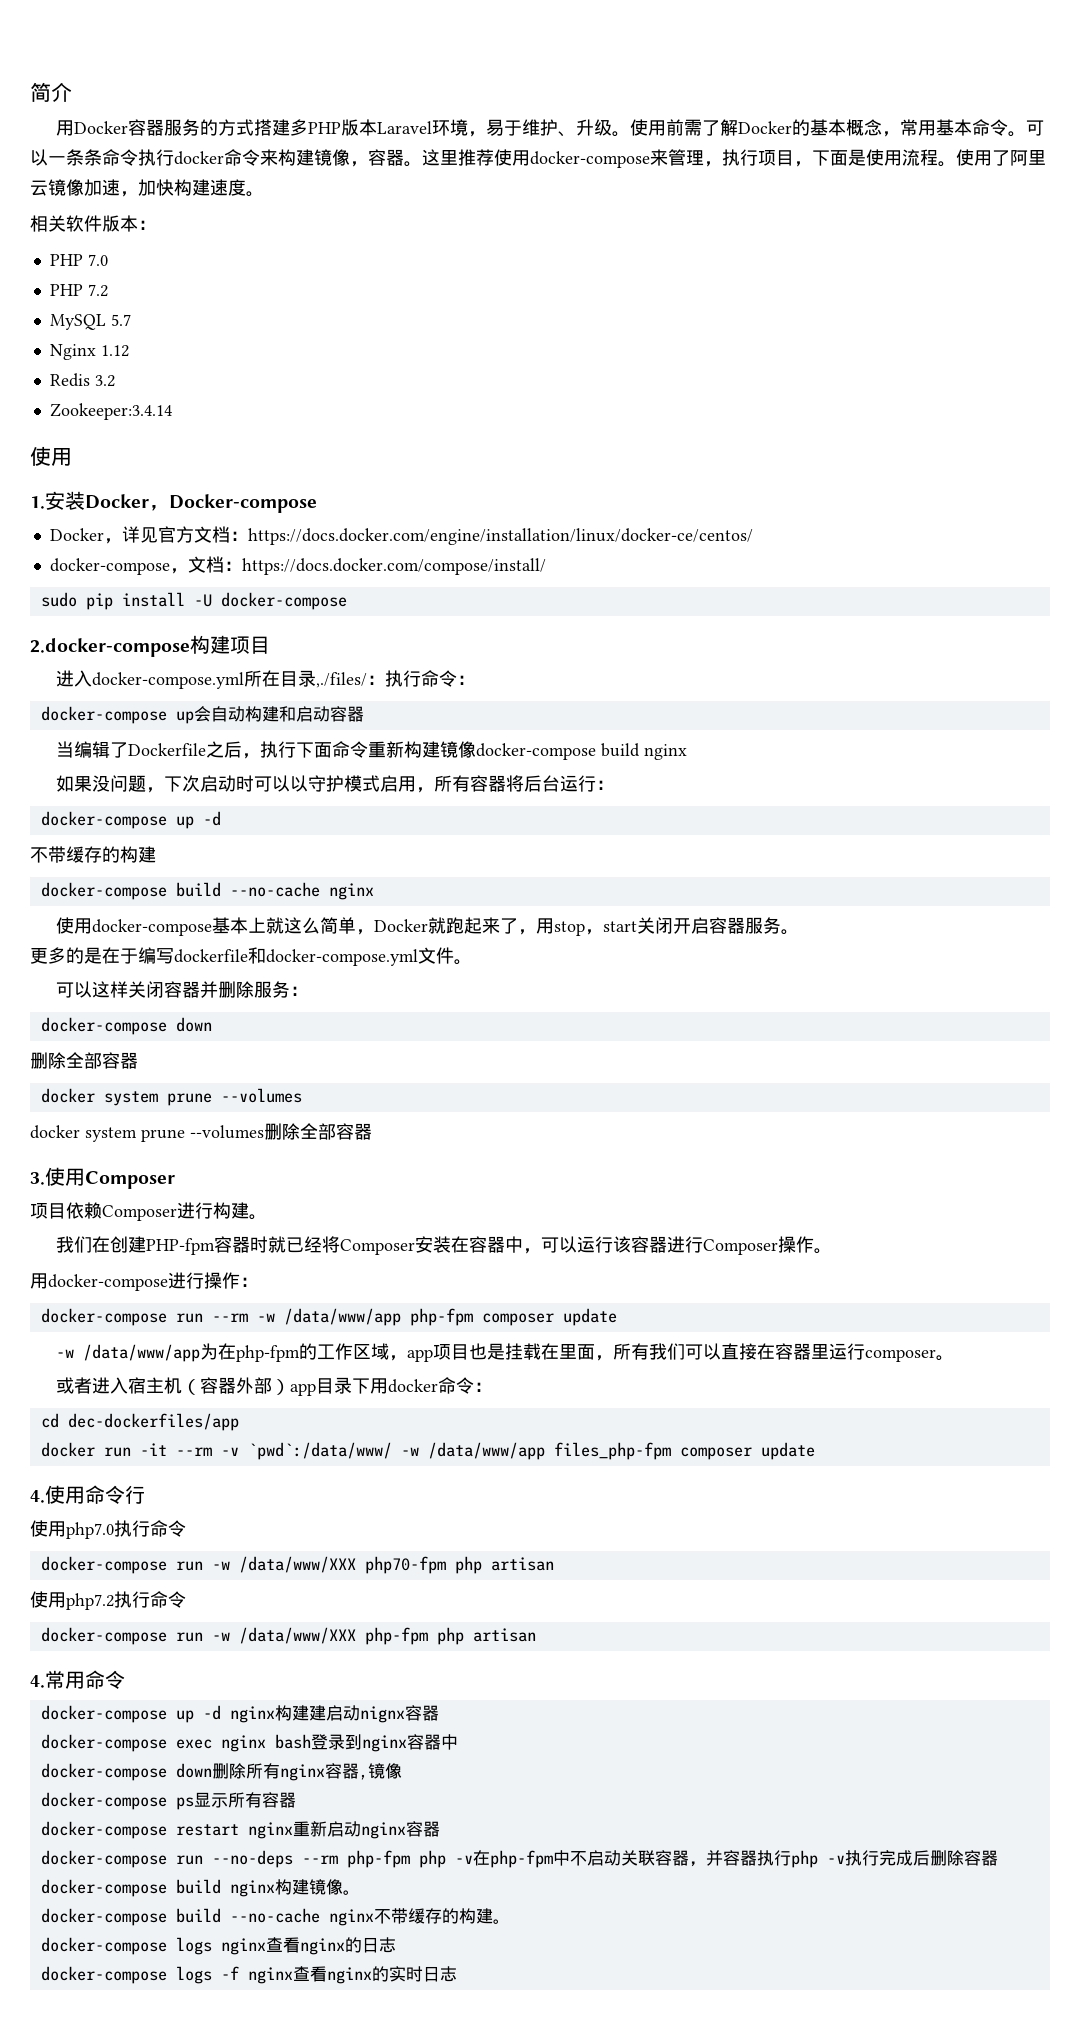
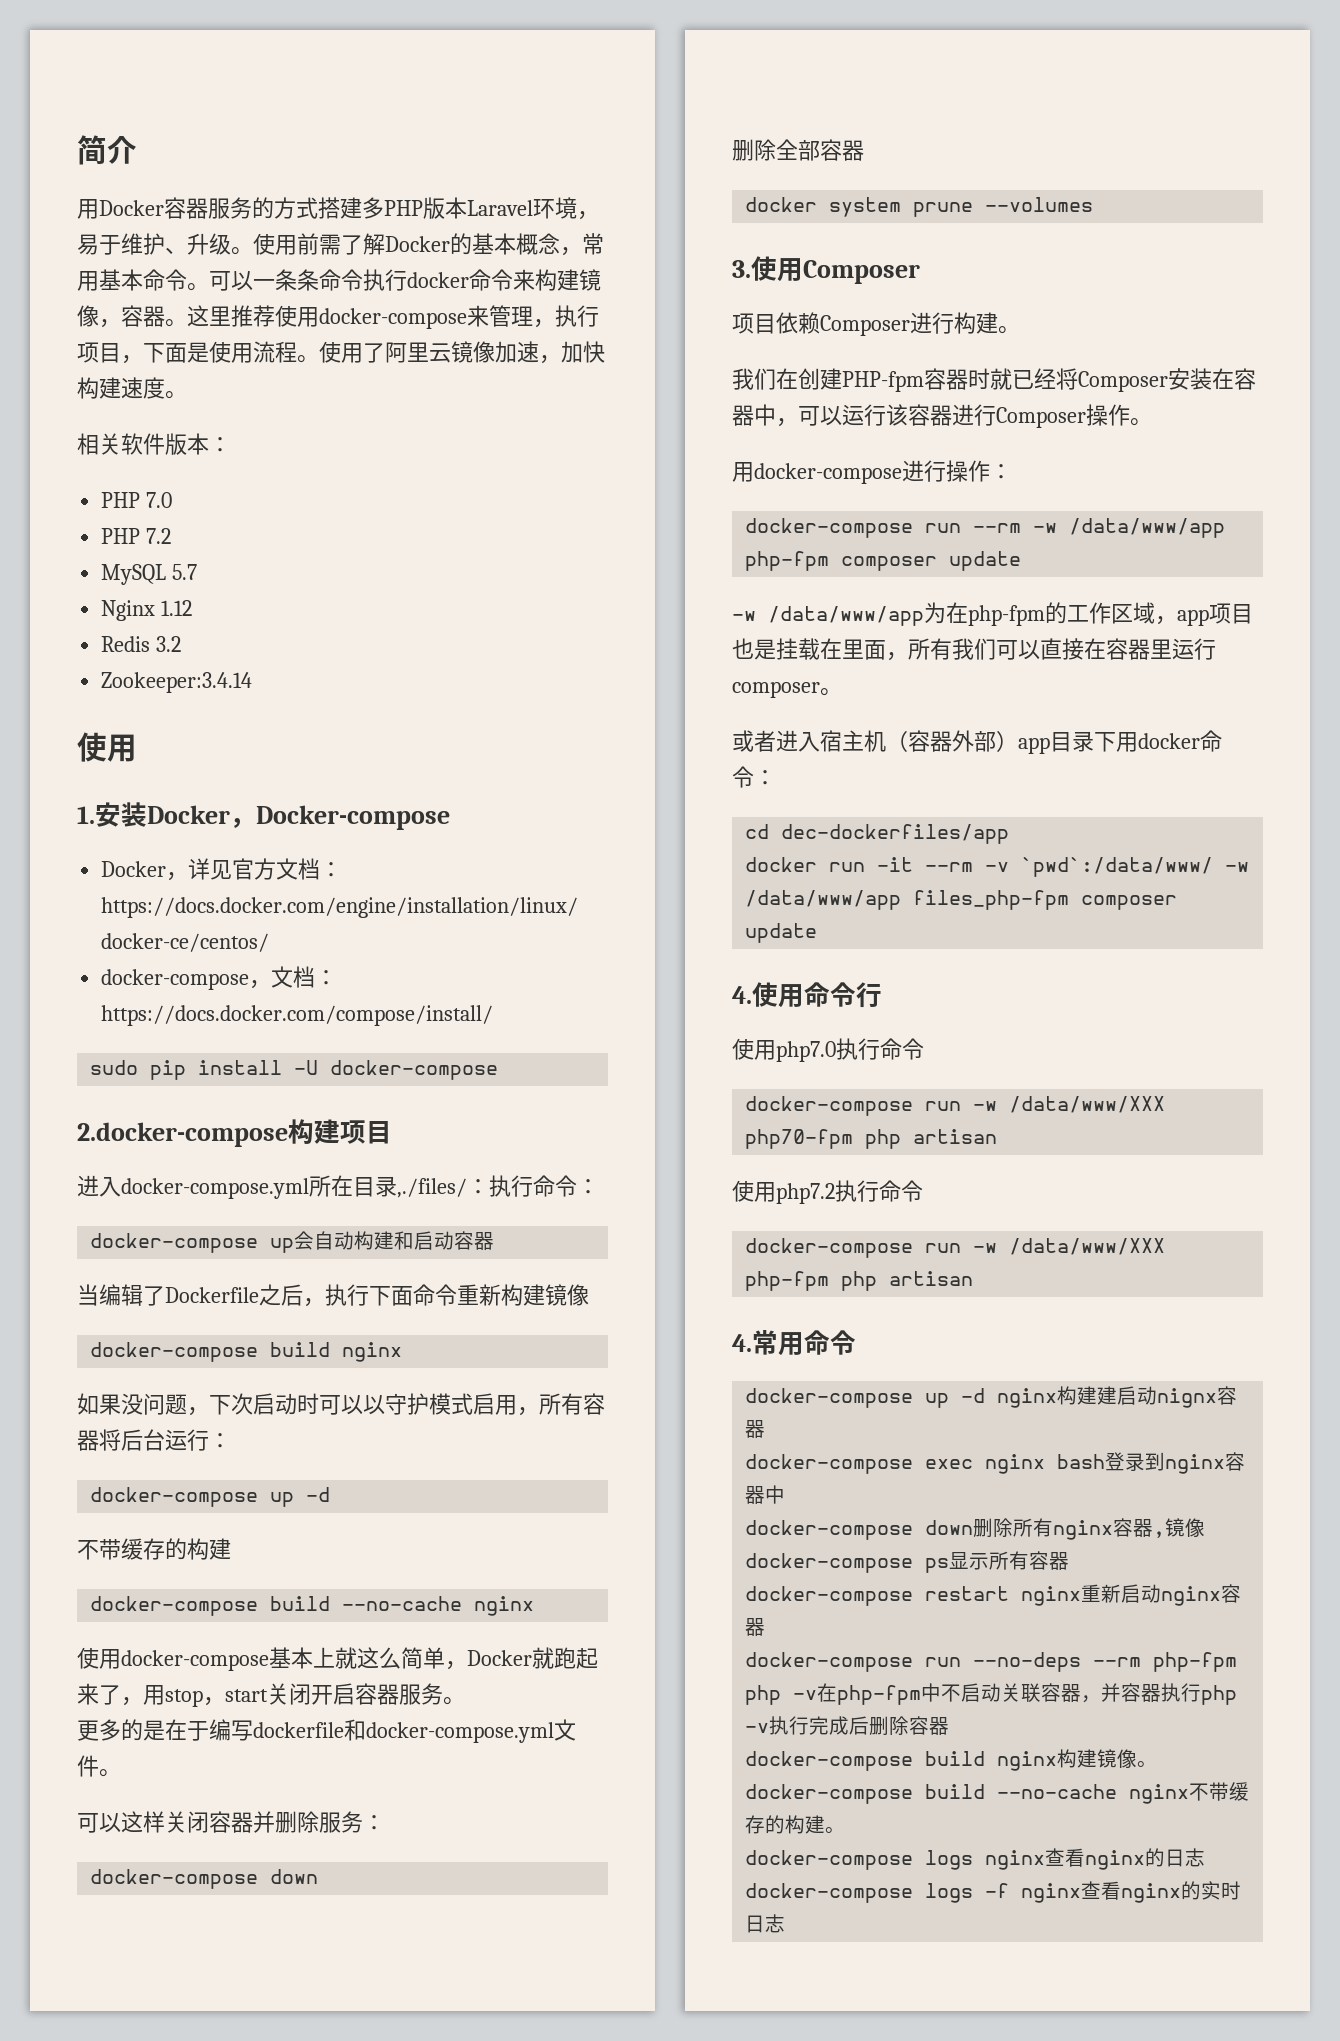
(476, 749) none -> (589, 1295) //
[30,1123,372,1142] // docker system prune --volumes删除全部容器 -> (1094, 204) none

